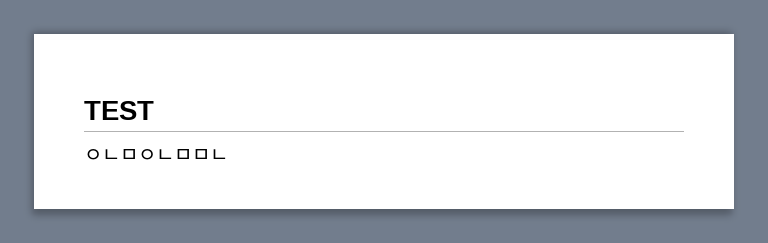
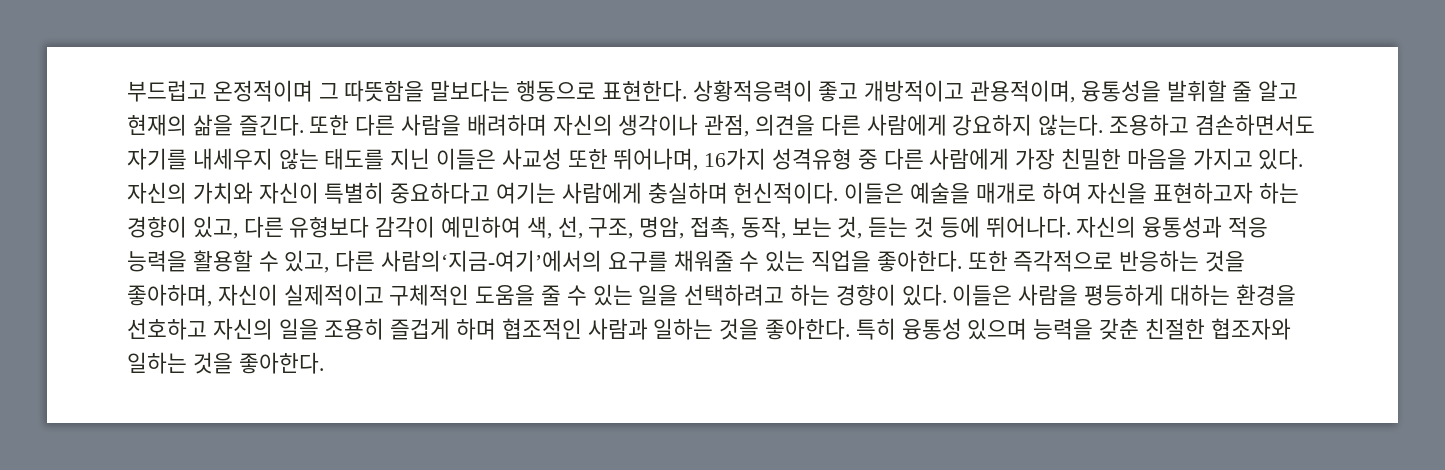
[84,101,154,120] [84,149,228,162] TEST // ㅇㄴㅁㅇㄴㅁㅁㄴ -> [127,80,1299,103] [127,114,1315,137] [127,148,1304,171] [127,182,1300,204] [127,216,1269,239] [127,250,1246,273] [127,284,1296,307] [127,318,1291,340] [127,352,324,374] 부드럽고 온정적이며 그 따뜻함을 말보다는 행동으로 표현한다. 상황적응력이 좋고 개방적이고 관용적이며, 융통성을 발휘할 줄 알고 현재의 삶을 즐긴다. 또한 다른 사람을 배려하며 자신의 생각이나 관점, 의견을 다른 사람에게 강요하지 않는다. 조용하고 겸손하면서도 자기를 내세우지 않는 태도를 지닌 이들은 사교성 또한 뛰어나며, 16가지 성격유형 중 다른 사람에게 가장 친밀한 마음을 가지고 있다. 자신의 가치와 자신이 특별히 중요하다고 여기는 사람에게 충실하며 헌신적이다. 이들은 예술을 매개로 하여 자신을 표현하고자 하는 경향이 있고, 다른 유형보다 감각이 예민하여 색, 선, 구조, 명암, 접촉, 동작, 보는 것, 듣는 것 등에 뛰어나다. 자신의 융통성과 적응 능력을 활용할 수 있고, 다른 사람의‘지금-여기’에서의 요구를 채워줄 수 있는 직업을 좋아한다. 또한 즉각적으로 반응하는 것을 좋아하며, 자신이 실제적이고 구체적인 도움을 줄 수 있는 일을 선택하려고 하는 경향이 있다. 이들은 사람을 평등하게 대하는 환경을 선호하고 자신의 일을 조용히 즐겁게 하며 협조적인 사람과 일하는 것을 좋아한다. 특히 융통성 있으며 능력을 갖춘 친절한 협조자와 일하는 것을 좋아한다.

